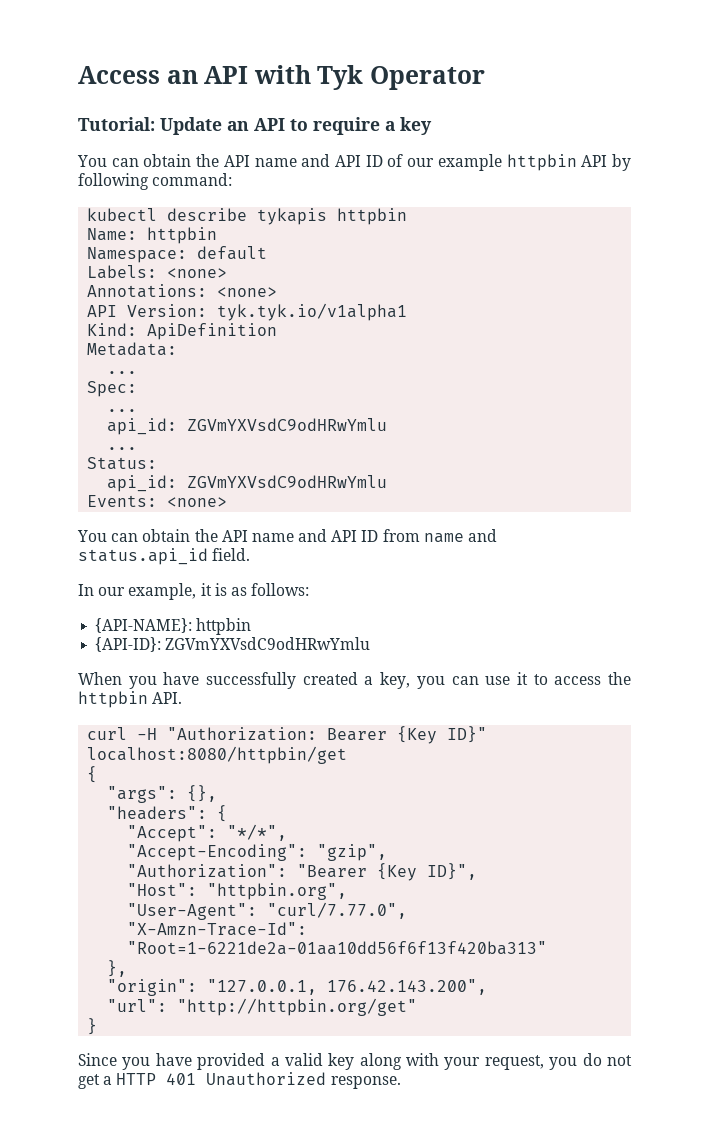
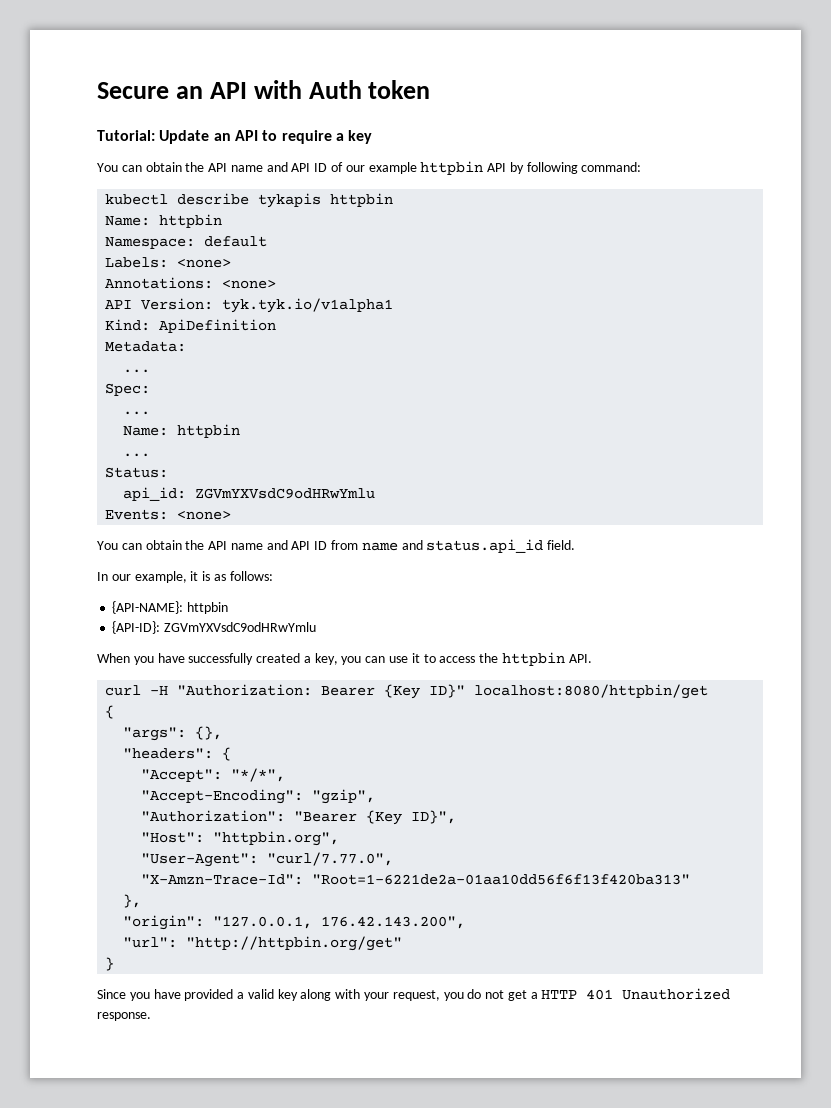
[78,66,160,84] Access -> [97,82,169,99] Secure
[317,65,486,90] Tyk Operator -> [308,80,431,99] Auth token
[107,418,388,435] api_id: ZGVmYXVsdC9odHRwYmlu -> [123,424,241,438] Name: httpbin

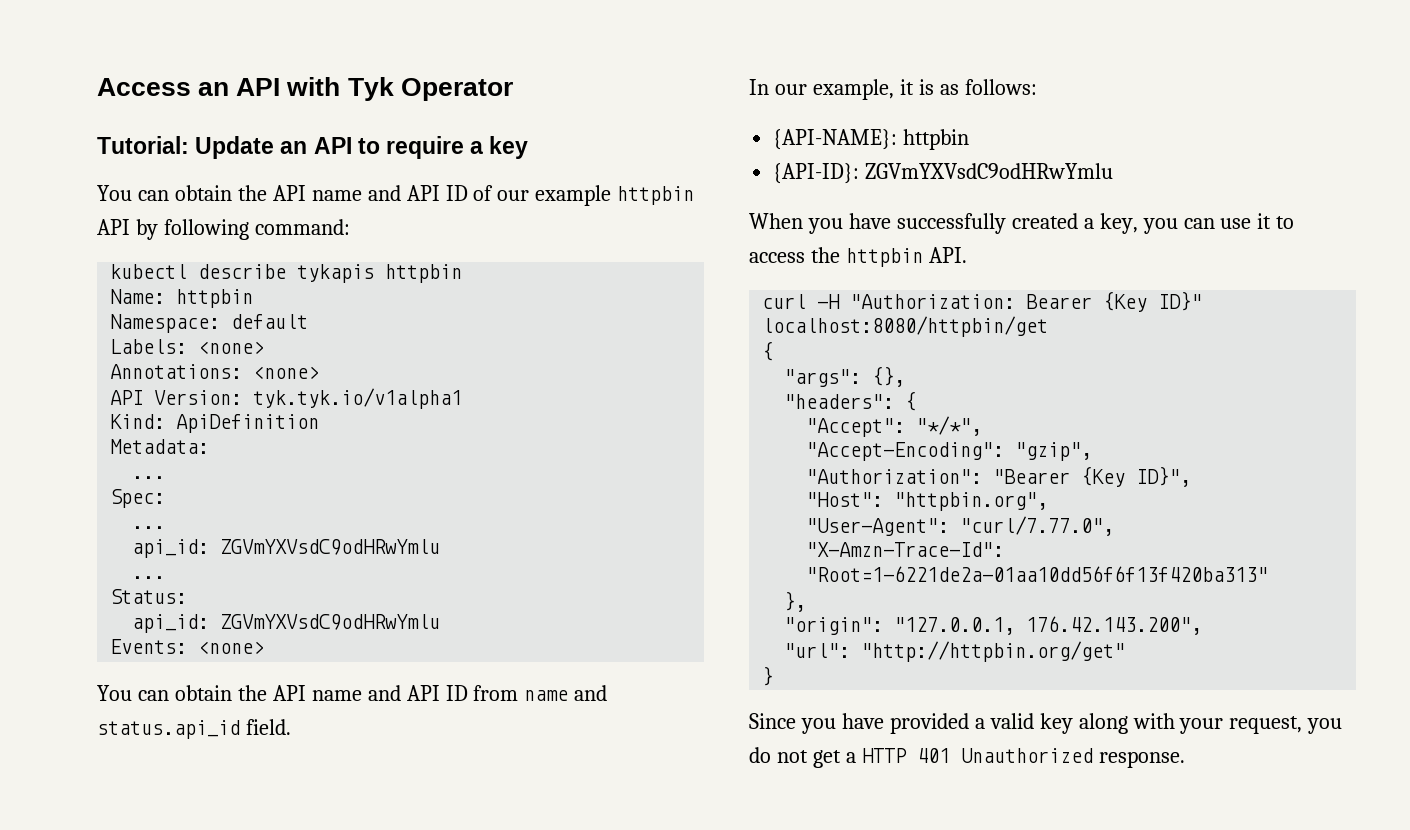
[97,82,169,99] Secure -> [97,78,191,96] Access
[308,80,431,99] Auth token -> [347,77,513,101] Tyk Operator
[123,424,241,438] Name: httpbin -> [132,539,441,558] api_id: ZGVmYXVsdC9odHRwYmlu

